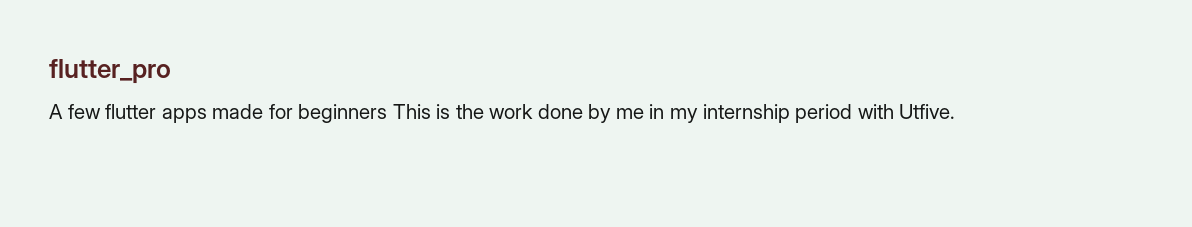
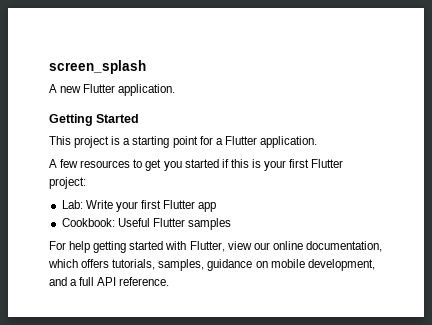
[49,59,171,84] [49,104,956,123] flutter_pro // A few flutter apps made for beginners This is the work done by me in my internship period with Utfive. -> [49,60,146,74] [49,84,176,96] [49,114,140,126] [49,136,317,148] [49,159,344,171] [49,177,86,189] [61,200,217,212] [61,218,231,230] [49,241,382,253] [48,259,375,271] [49,277,170,286] screen_splash // A new Flutter application. // Getting Started // This project is a starting point for a Flutter application. // A few resources to get you started if this is your first Flutter project: // Lab: Write your first Flutter app // Cookbook: Useful Flutter samples // For help getting started with Flutter, view our online documentation, which offers tutorials, samples, guidance on mobile development, and a full API reference.

